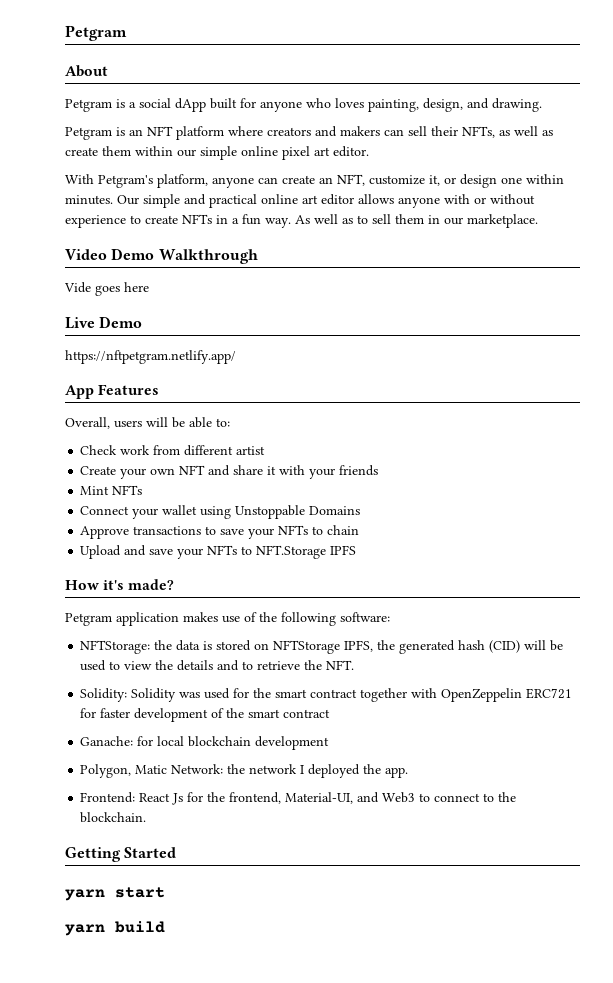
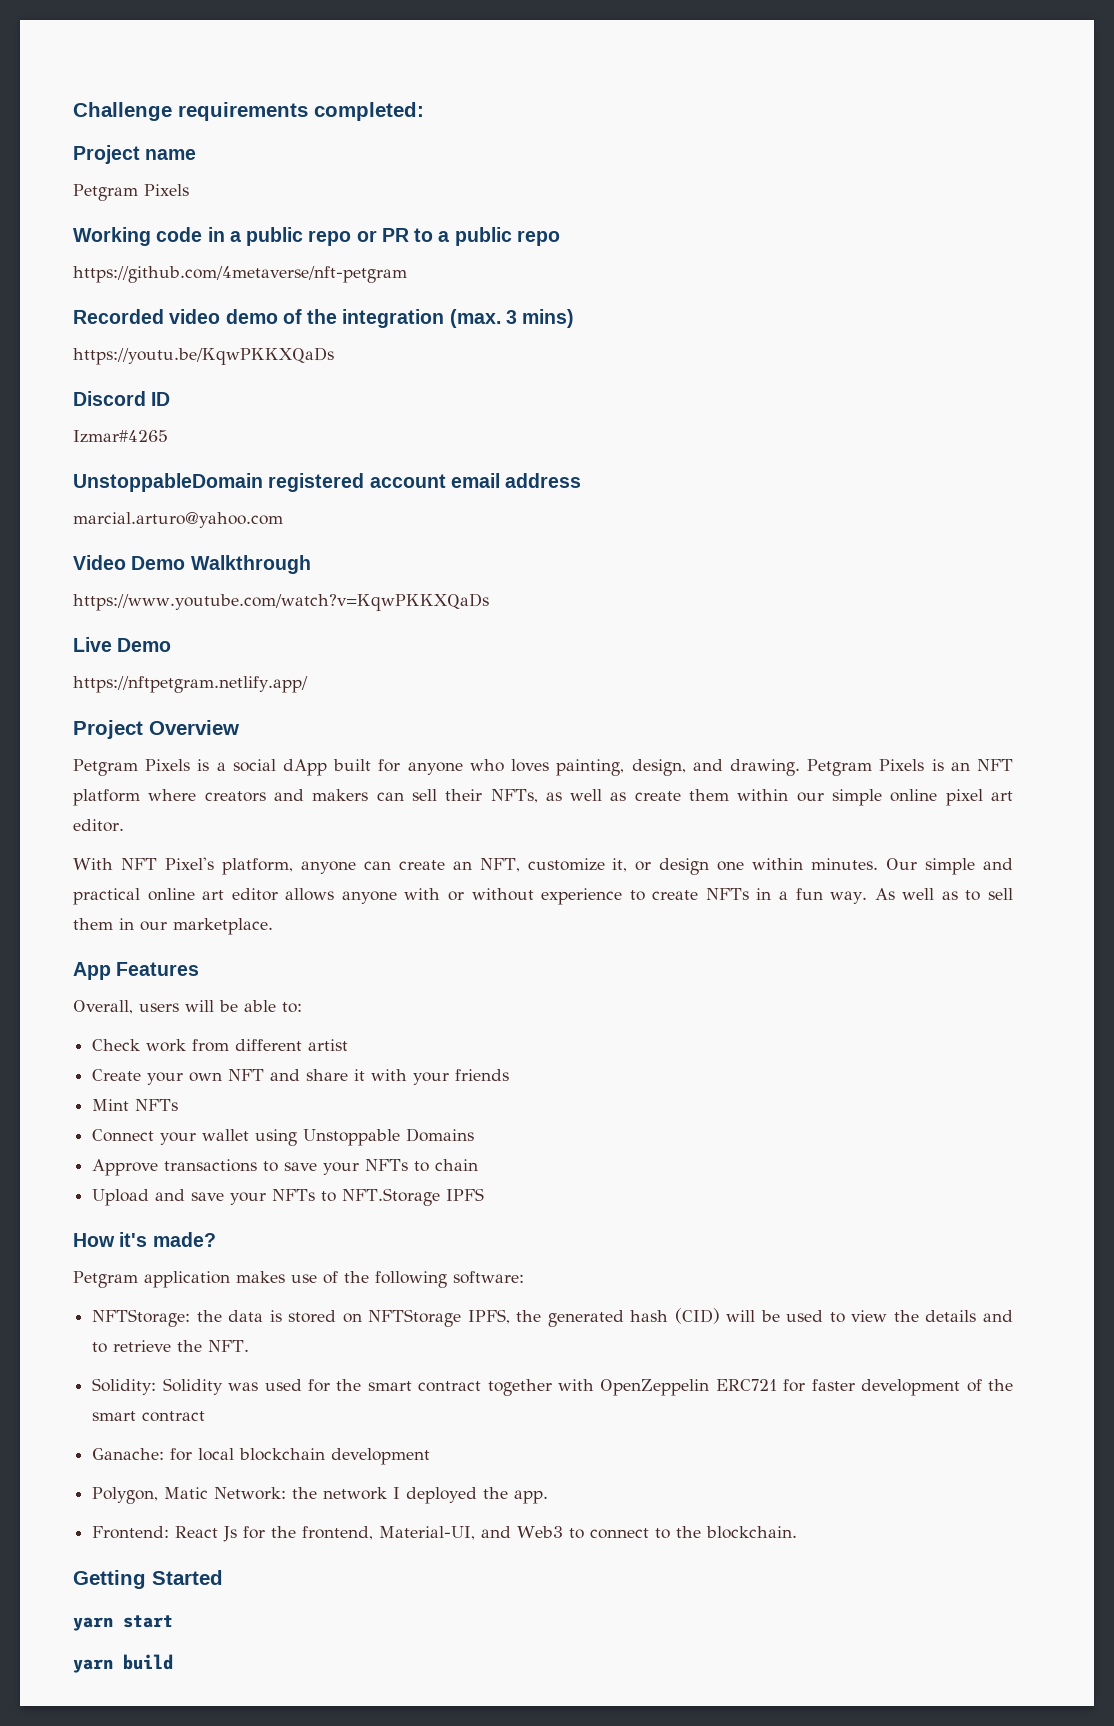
[65,25,127,41] [65,65,108,77] [65,99,112,112] Petgram // About // Petgram -> [73,102,424,121] [73,145,197,164] [73,184,189,201] [73,227,560,246] [73,266,407,283] [73,309,575,328] [73,347,334,365] [73,391,171,406] [73,430,168,443] [73,473,582,492] [73,512,283,528] [73,555,311,574] [73,593,489,611] [73,637,172,652] [73,676,308,693] [73,720,239,739] [73,759,191,776] Challenge requirements completed: // Project name // Petgram Pixels // Working code in a public repo or PR to a public repo // https://github.com/4metaverse/nft-petgram // Recorded video demo of the integration (max. 3 mins) // https://youtu.be/KqwPKKXQaDs // Discord ID // Izmar#4265 // UnstoppableDomain registered account email address // marcial.arturo@yahoo.com // Video Demo Walkthrough // https://www.youtube.com/watch?v=KqwPKKXQaDs // Live Demo // https://nftpetgram.netlify.app/ // Project Overview // Petgram Pixels
[65,127,112,140] // Petgram -> [807,759,925,776] Petgram Pixels
[98,175,153,188] Petgram's -> [120,857,214,870] NFT Pixel's
[65,248,258,264] [64,282,149,296] [65,316,143,329] [65,350,236,364] // Video Demo Walkthrough // Vide goes here // Live Demo // https://nftpetgram.netlify.app/ -> (273, 926) none

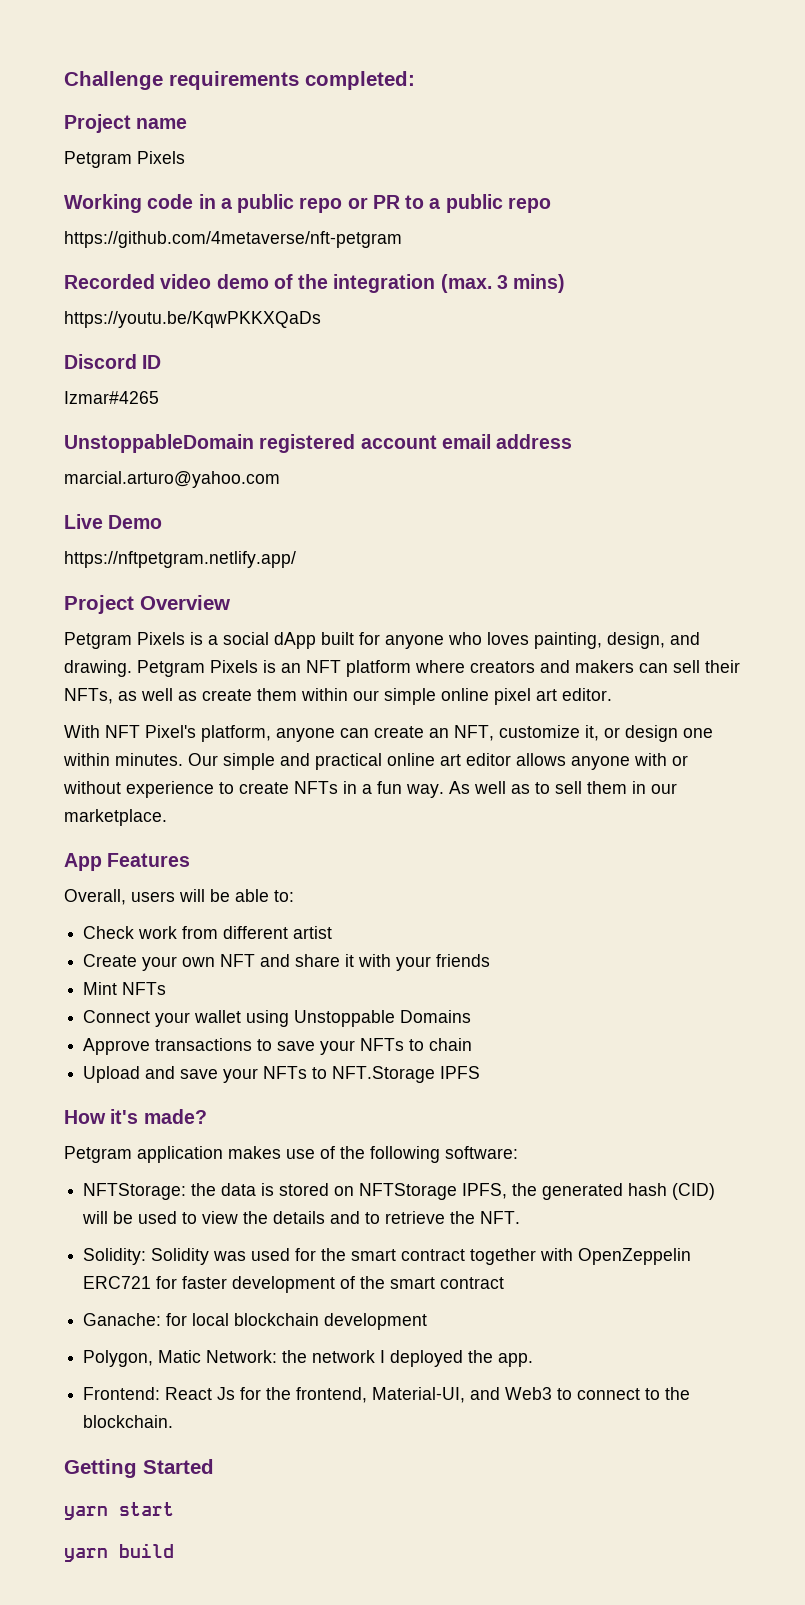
[73,555,311,574] [73,593,489,611] // Video Demo Walkthrough // https://www.youtube.com/watch?v=KqwPKKXQaDs -> (280, 479) none

